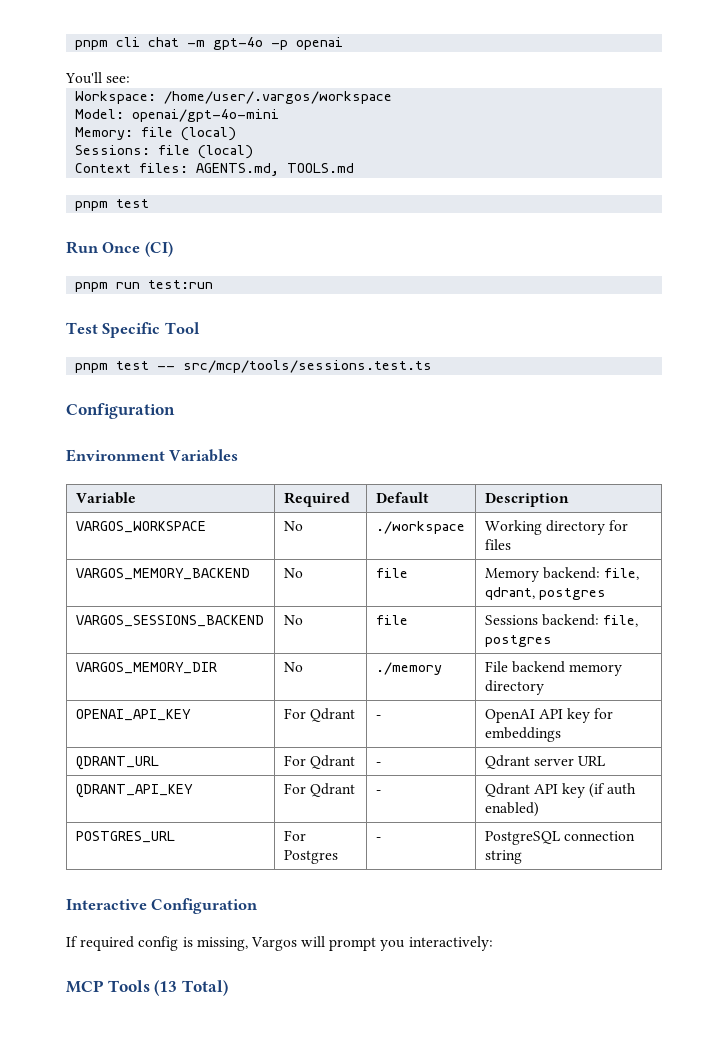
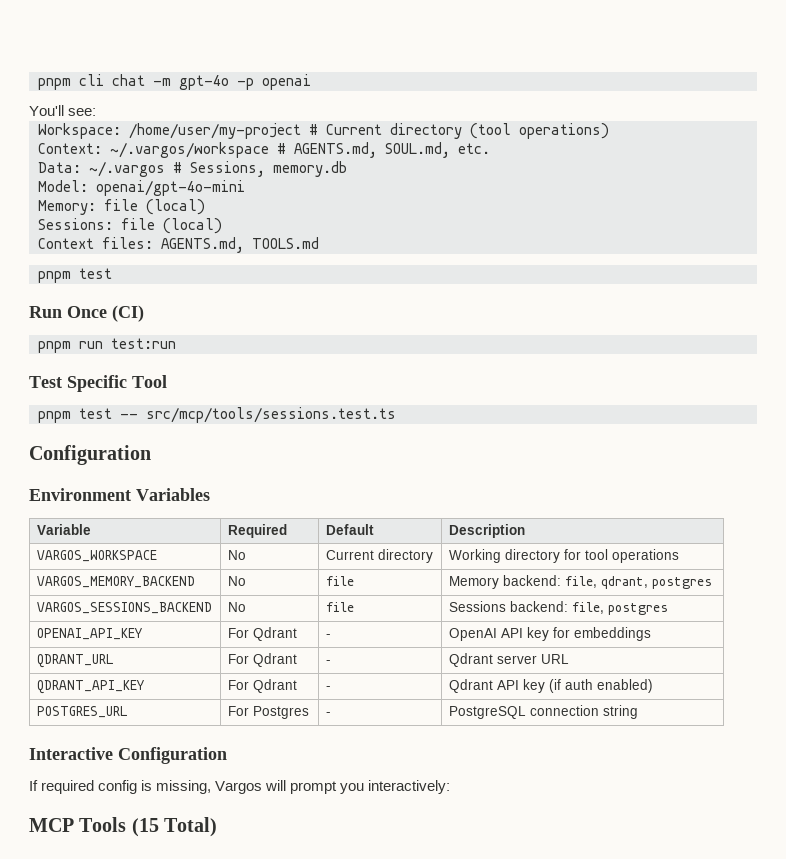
[164,91,393,104] /home/user/.vargos/workspace -> [129,123,609,139] [38,142,490,158] [38,161,347,177] /home/user/my-project # Current directory (tool operations) // Context: ~/.vargos/workspace # AGENTS.md, SOUL.md, etc. // Data: ~/.vargos # Sessions, memory.db
[375,521,465,534] ./workspace -> [325,549,433,563] Current directory
[484,539,511,550] files -> [584,549,679,563] tool operations
[75,662,217,674] [283,662,303,672] [375,662,442,675] [484,661,622,676] [484,680,544,695] // VARGOS_MEMORY_DIR | No | ./memory | File backend memory directory -> (668, 609) none
[154,980,178,996] (13 -> [131,818,159,837] (15

